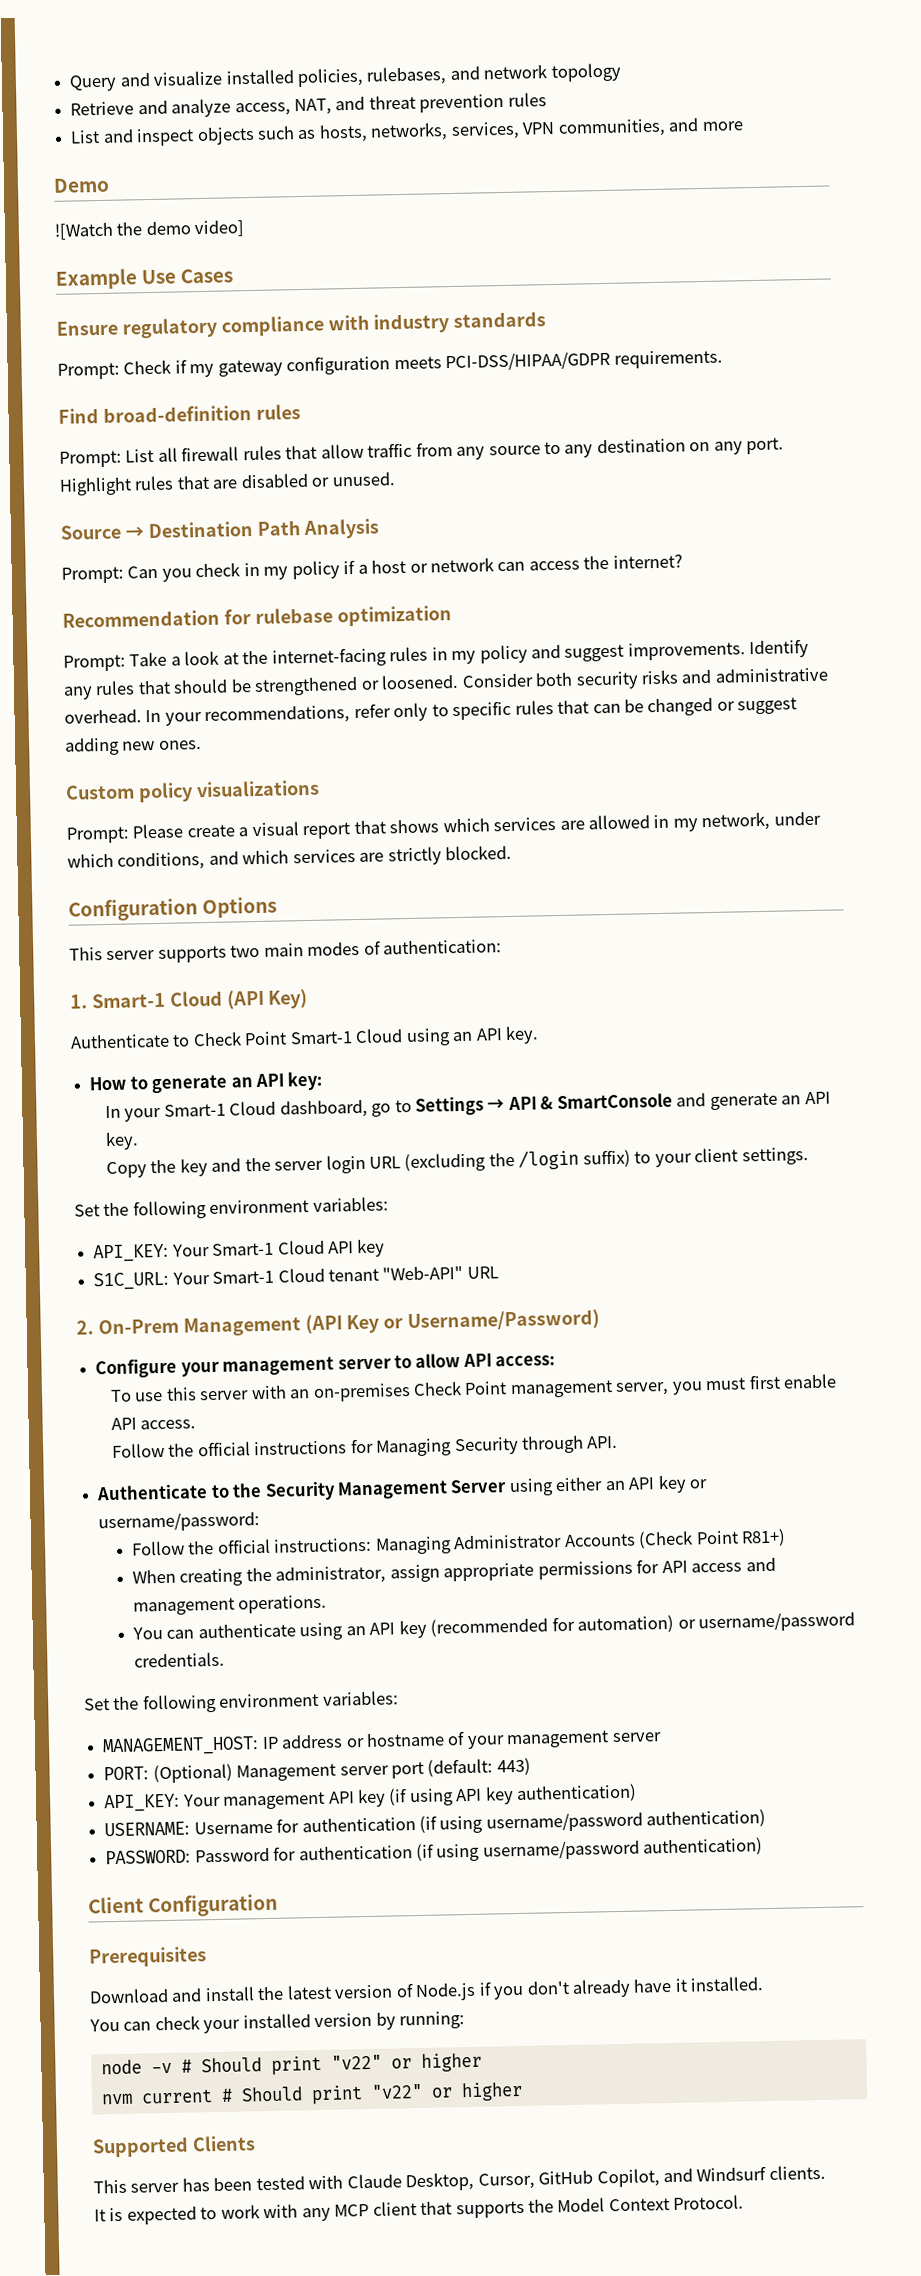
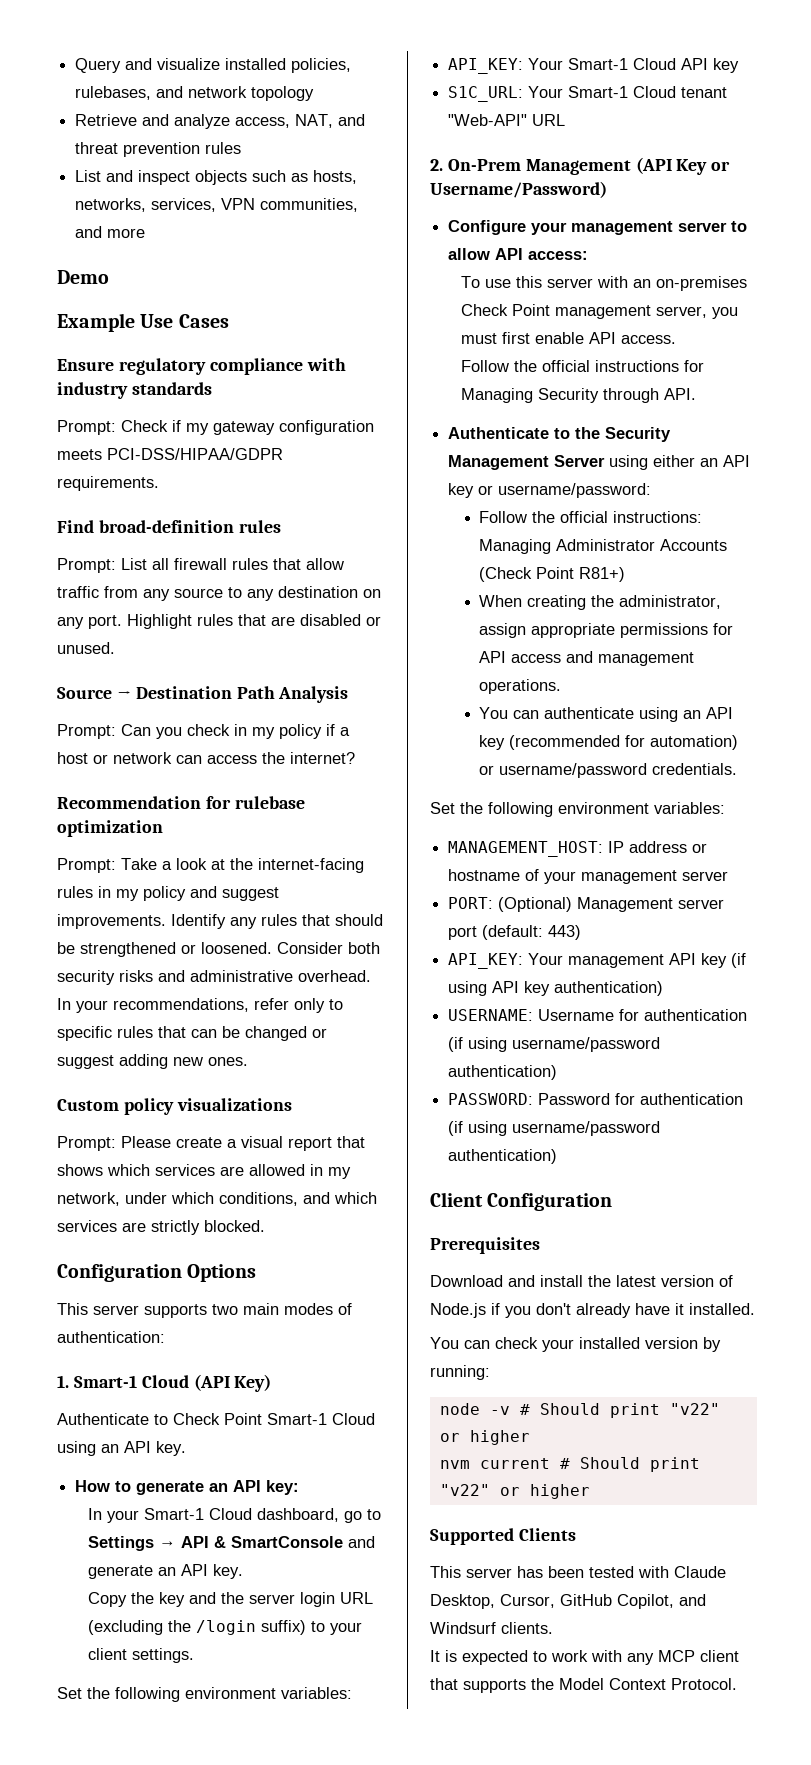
[54,220,246,240] // ![Watch the demo video] -> (109, 277) none

